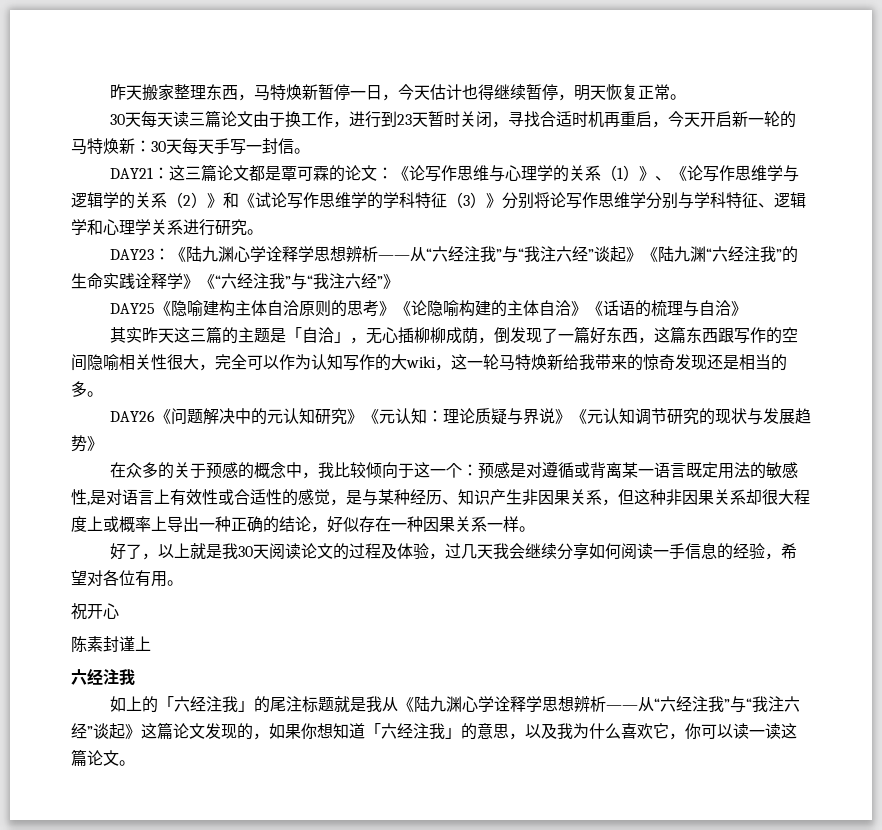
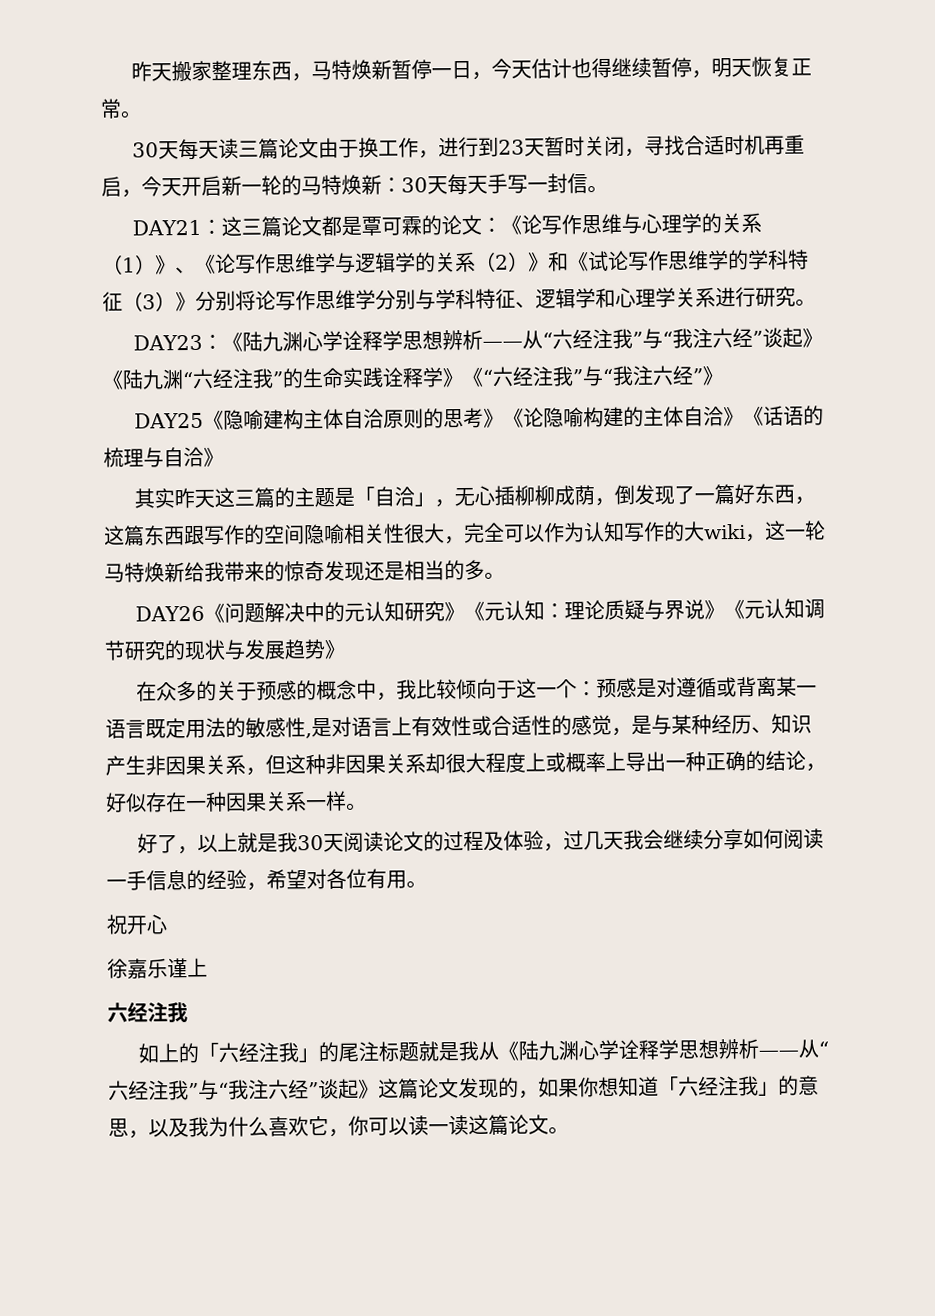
[71,636,119,653] 陈素封 -> [107,958,168,980] 徐嘉乐

